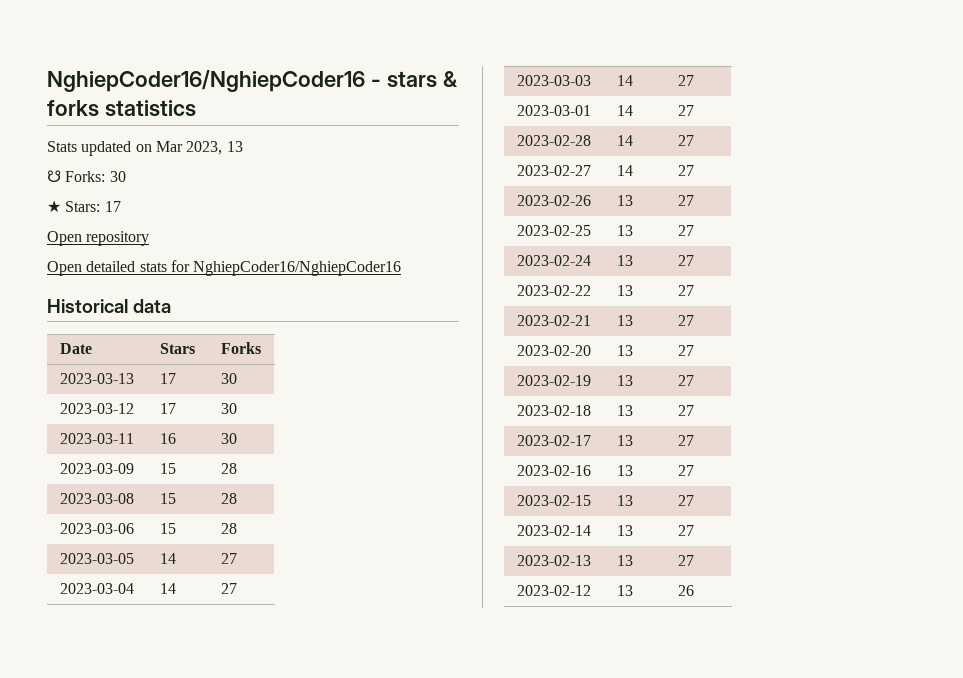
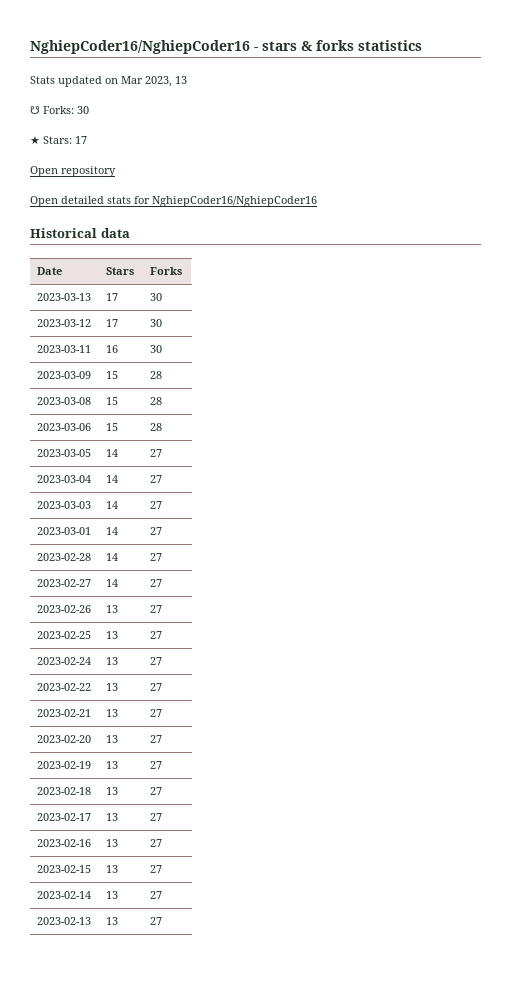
[516,585,591,596] [616,585,633,596] [677,585,694,596] // 2023-02-12 | 13 | 26 -> (163, 921) none

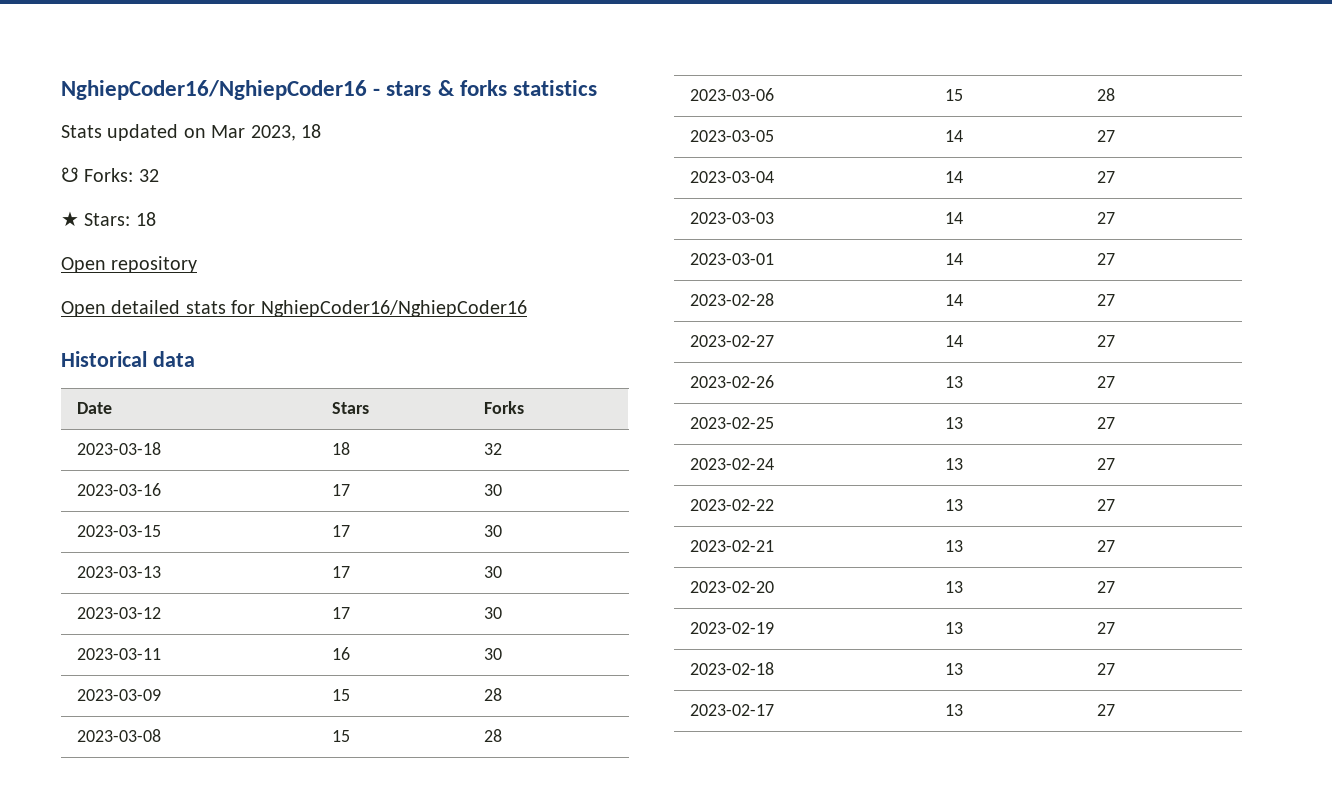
[175,76,187,84] 13 -> [301,124,321,138] 18
[77,106,89,114] 30 -> [138,169,159,182] 32
[75,136,87,144] 17 -> [135,212,156,226] 18
(183, 271) none -> [76,442,161,455] [331,442,350,455] [483,443,502,455] [76,483,161,496] [331,484,350,496] [483,484,502,496] [76,525,161,537] [331,525,350,537] [483,525,502,537] // 2023-03-18 | 18 | 32 // 2023-03-16 | 17 | 30 // 2023-03-15 | 17 | 30
[37,839,92,847] [106,839,119,847] [150,839,163,847] [37,865,92,873] [106,865,119,873] [150,865,163,873] [37,891,92,899] [106,891,119,899] [150,891,163,899] [37,917,92,925] [106,917,119,925] [150,917,163,925] // 2023-02-16 | 13 | 27 // 2023-02-15 | 13 | 27 // 2023-02-14 | 13 | 27 // 2023-02-13 | 13 | 27 -> (1115, 710) none

